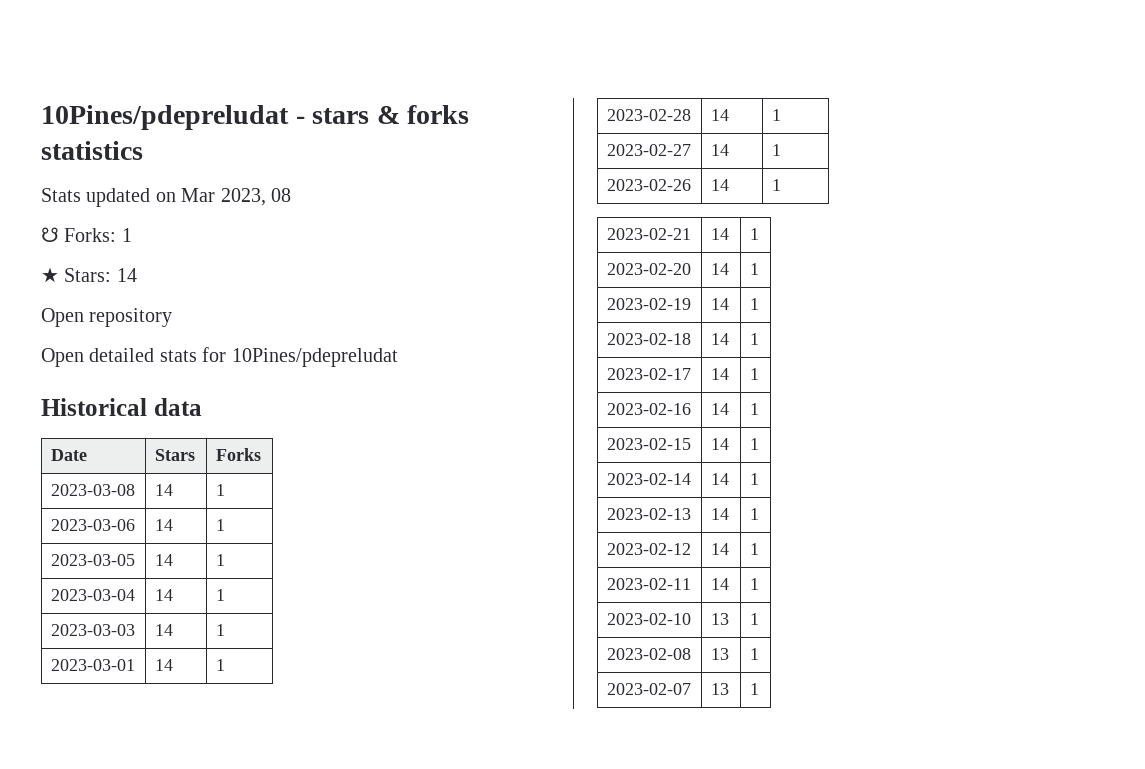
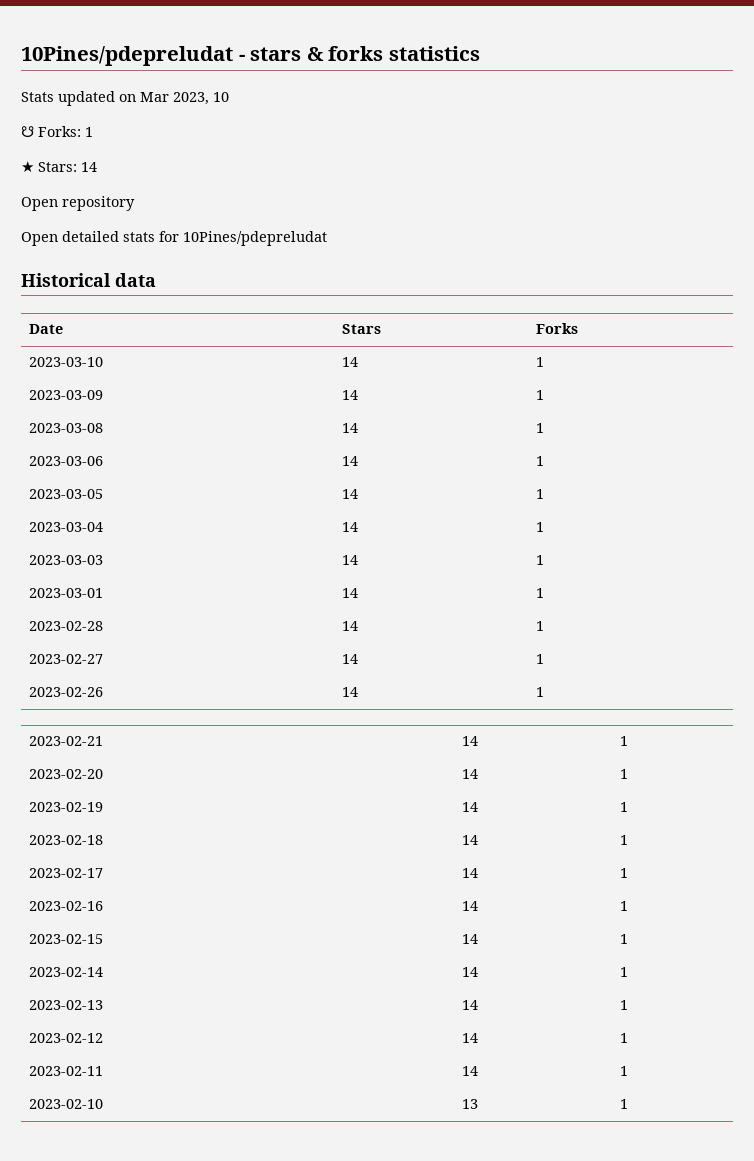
[271,188,291,202] 08 -> [213,92,229,102] 10
(261, 454) none -> [29,357,104,367] [342,357,359,367] [536,357,545,367] [29,390,104,400] [342,390,359,400] [536,390,545,400] // 2023-03-10 | 14 | 1 // 2023-03-09 | 14 | 1
[606,648,691,660] [710,648,729,660] [749,648,759,660] [606,683,691,695] [710,683,729,695] [749,683,759,695] // 2023-02-08 | 13 | 1 // 2023-02-07 | 13 | 1 -> (629, 1104) none

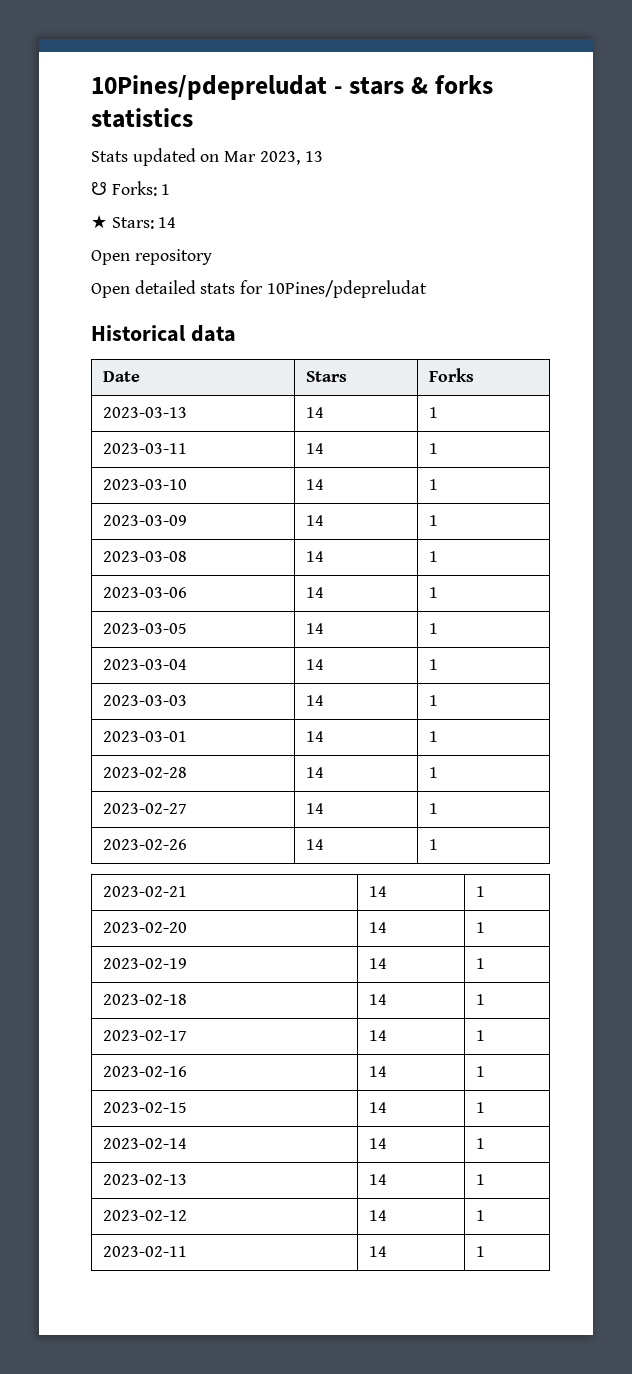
[213,92,229,102] 10 -> [304,151,323,162] 13
(579, 328) none -> [103,407,188,418] [306,407,325,418] [429,407,439,418] [103,443,188,454] [306,443,325,454] [429,443,439,454] // 2023-03-13 | 14 | 1 // 2023-03-11 | 14 | 1
[29,1099,104,1109] [462,1099,479,1109] [620,1099,629,1109] // 2023-02-10 | 13 | 1 -> (486, 1251) none

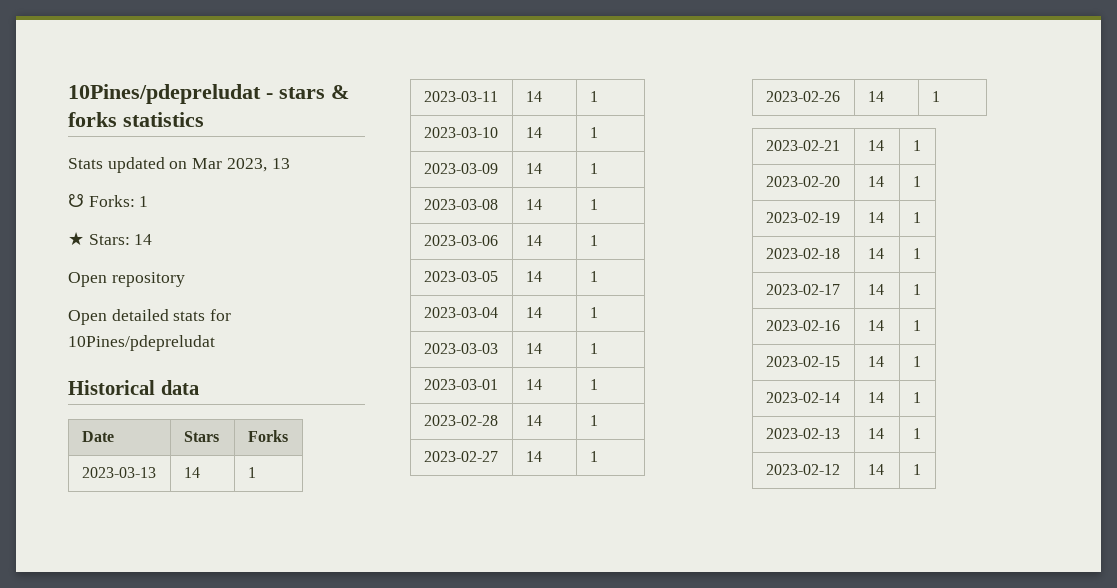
[103,1246,188,1257] [369,1246,388,1257] [476,1246,486,1257] // 2023-02-11 | 14 | 1 -> (921, 469) none

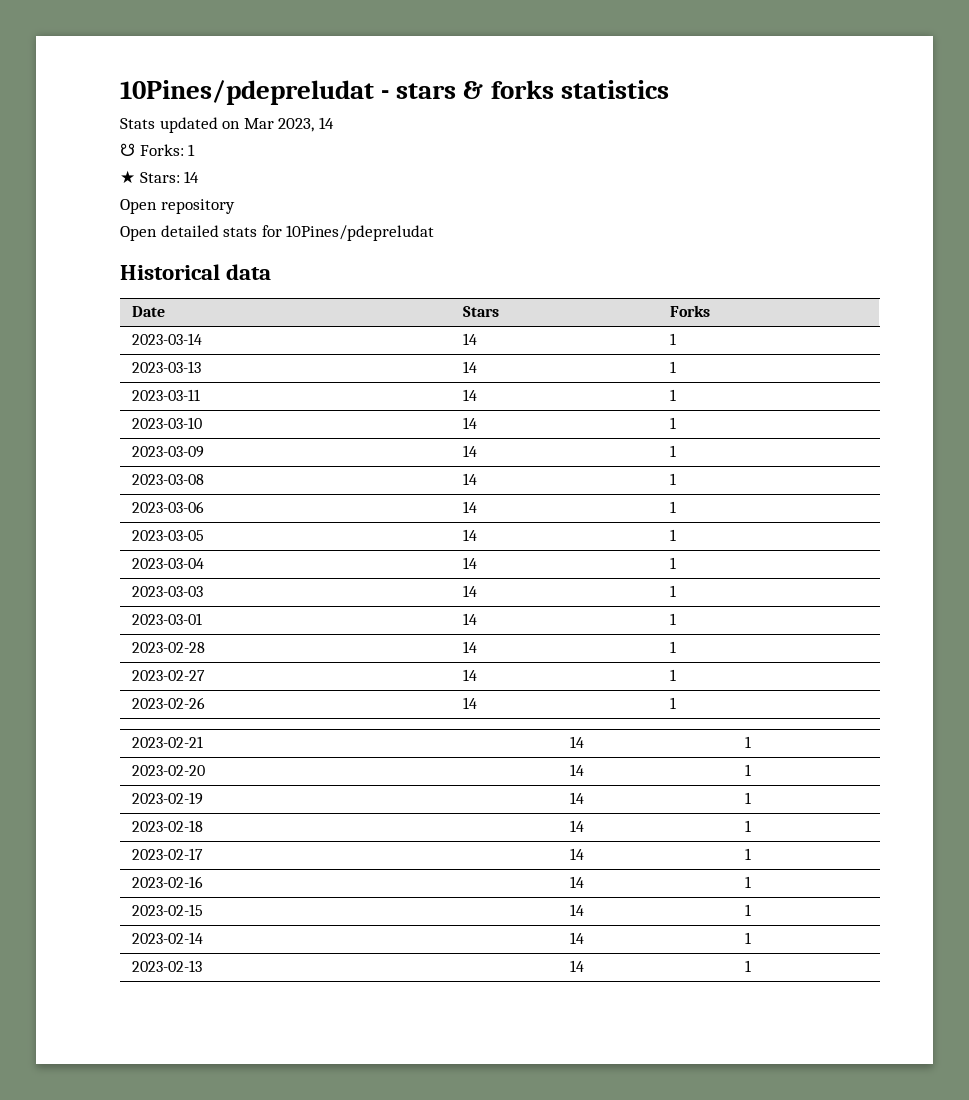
[271,158,290,169] 13 -> [318,117,334,129] 14
(288, 436) none -> [132,333,203,345] [463,333,478,345] [670,333,677,345] // 2023-03-14 | 14 | 1
[765,464,840,475] [867,464,884,475] [912,464,921,475] // 2023-02-12 | 14 | 1 -> (752, 966) none

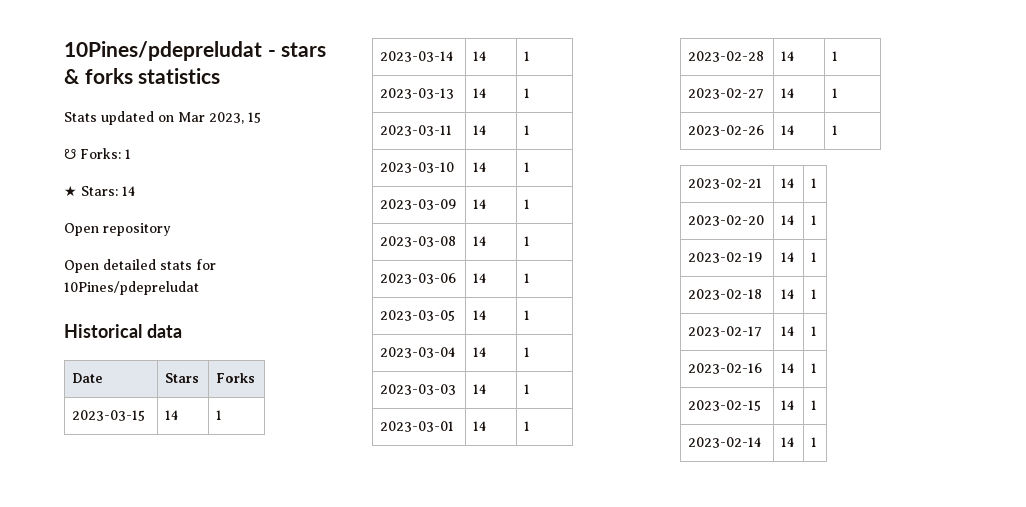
[318,117,334,129] 14 -> [248,112,261,123] 15
(711, 311) none -> [72,410,146,421] [165,410,179,420] [216,410,223,420] // 2023-03-15 | 14 | 1
[132,960,203,972] [570,960,585,972] [745,960,752,972] // 2023-02-13 | 14 | 1 -> (818, 442) none

